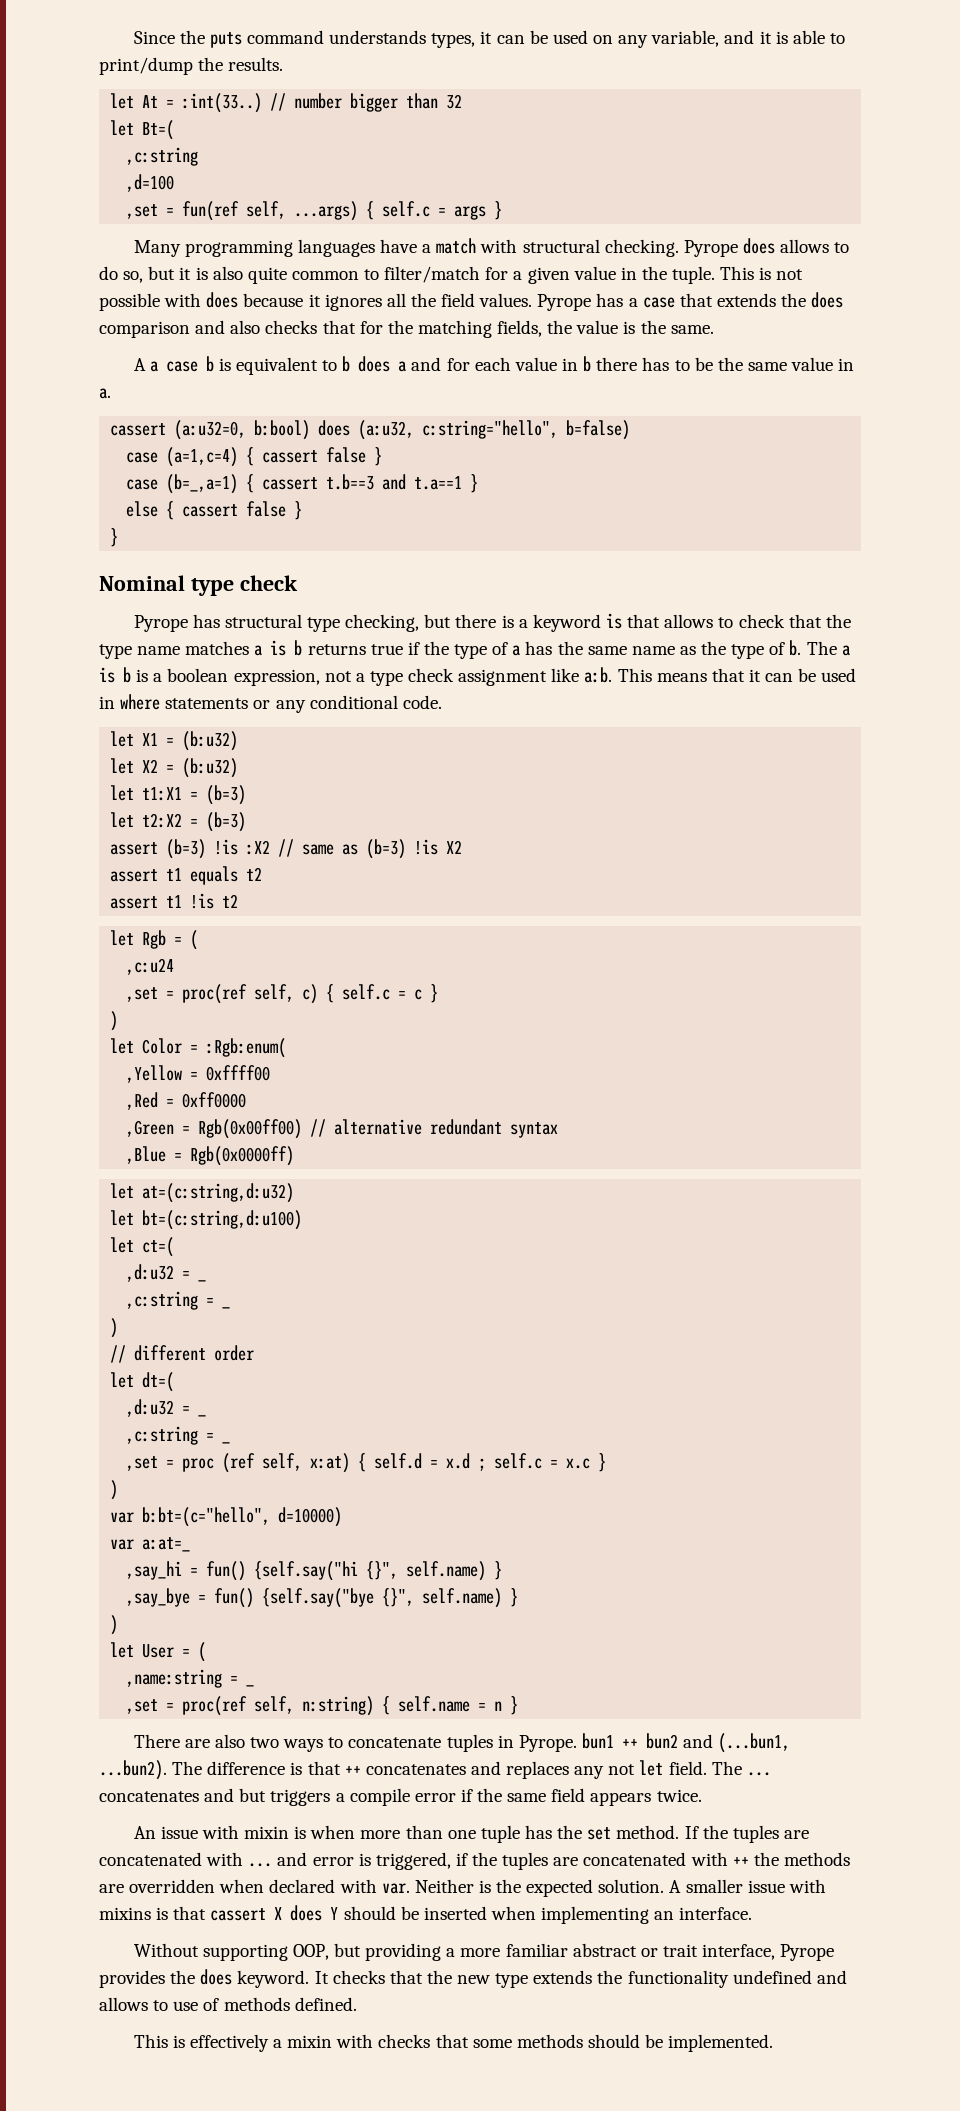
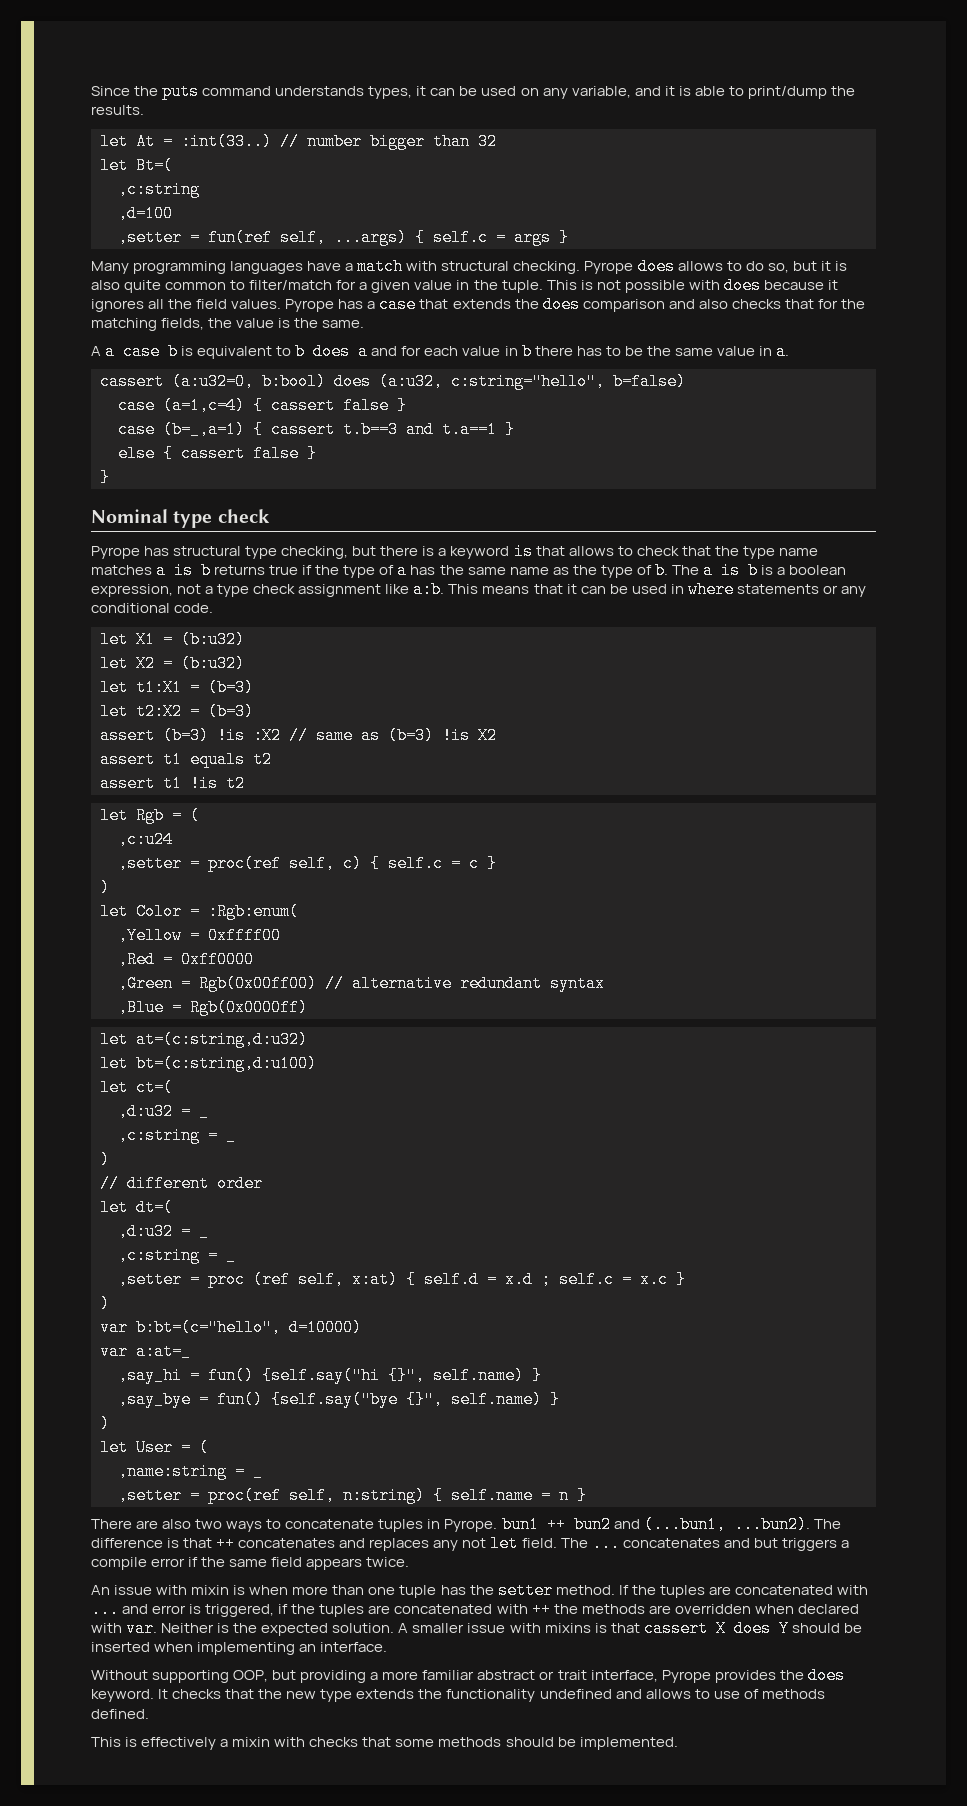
[126,204,159,219] ,set -> [118,229,182,246] ,setter
[126,987,159,1002] ,set -> [118,855,182,872] ,setter
[126,1456,159,1471] ,set -> [118,1271,182,1288] ,setter
[126,1699,159,1714] ,set -> [118,1487,182,1504] ,setter
[587,1827,612,1840] set -> [497,1582,553,1599] setter

